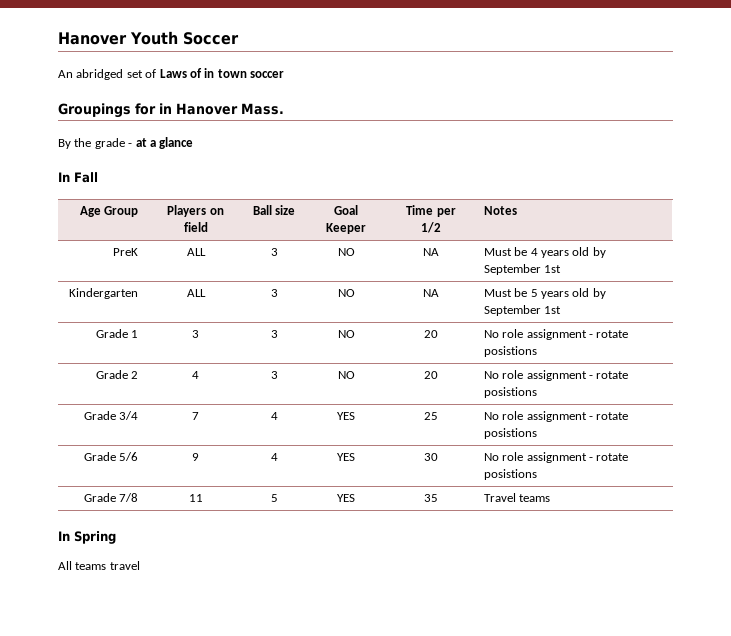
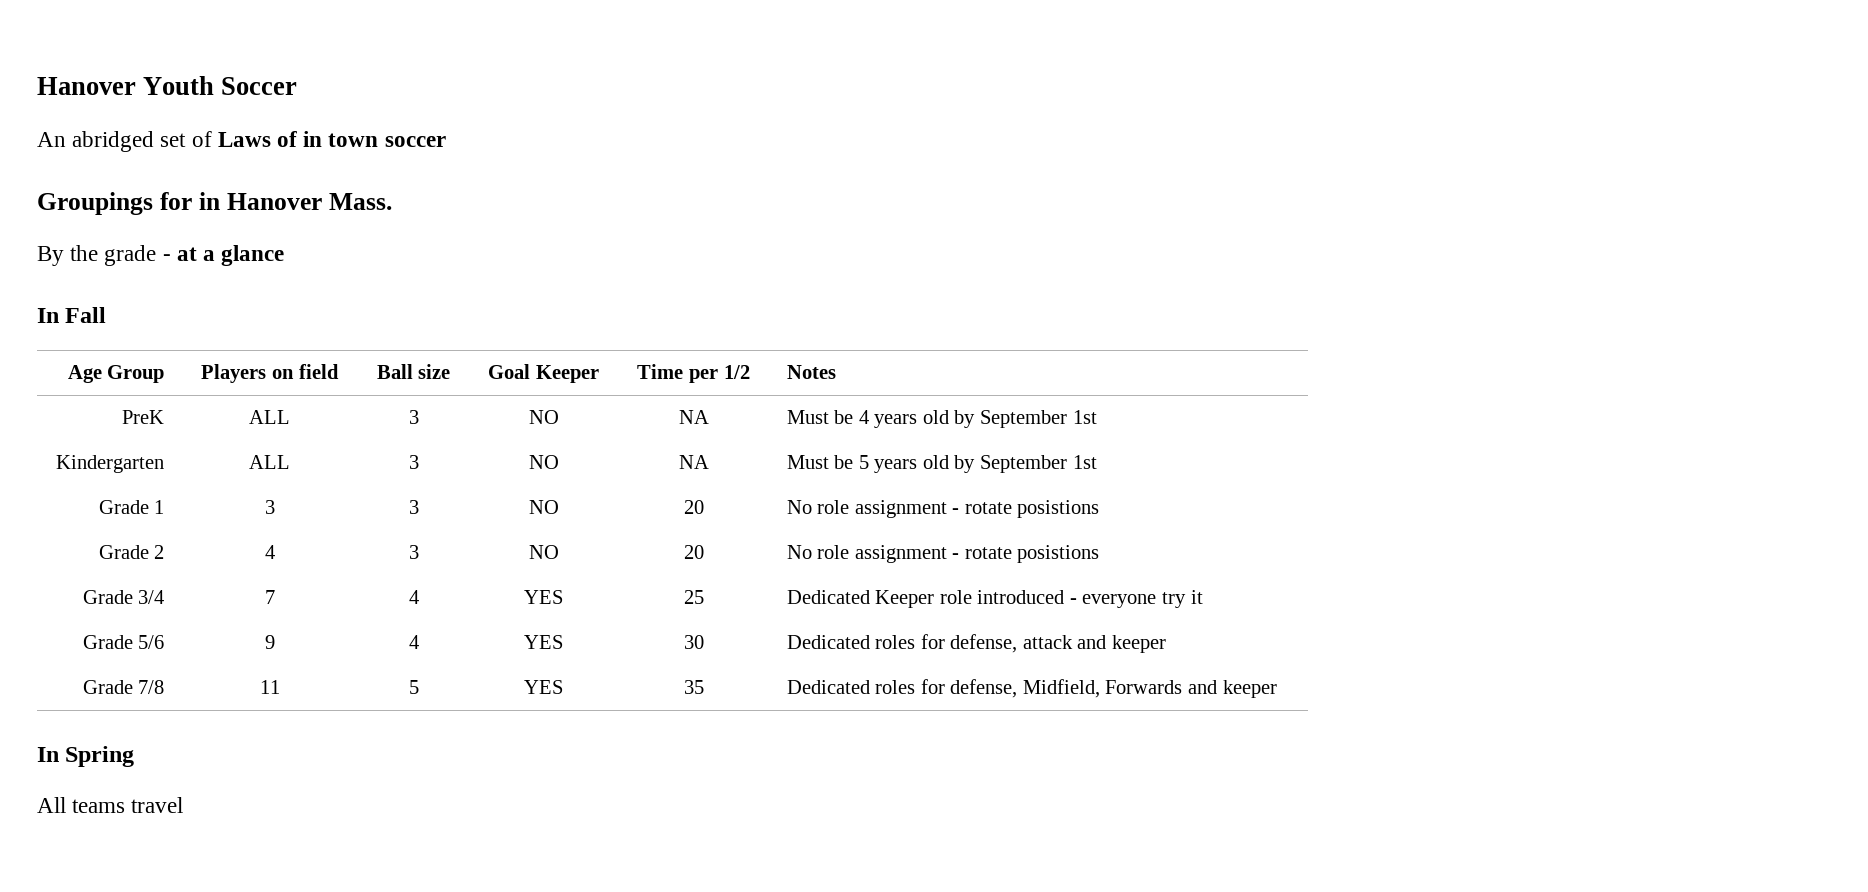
[483,411,629,422] [483,428,537,439] No role assignment - rotate posistions -> [786,590,1203,608] Dedicated Keeper role introduced - everyone try it
[483,452,629,463] [483,469,537,480] No role assignment - rotate posistions -> [786,634,1166,653] Dedicated roles for defense, attack and keeper
[483,493,551,502] Travel teams -> [786,679,1277,698] Dedicated roles for defense, Midfield, Forwards and keeper

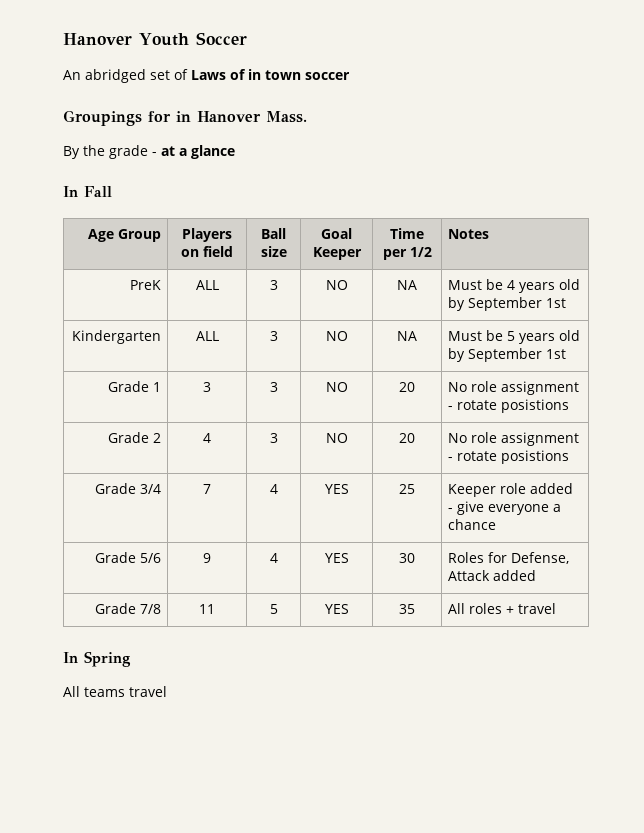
[786,590,870,604] Dedicated -> (415, 489) none
[977,590,1203,608] introduced - everyone try it -> [530,483,574,494] [448,501,562,515] [448,519,497,530] added - give everyone a chance
[786,634,1166,653] Dedicated roles for defense, attack and keeper -> [448,552,570,564] [448,570,537,581] Roles for Defense, Attack added
[786,679,1277,698] Dedicated roles for defense, Midfield, Forwards and keeper -> [448,603,557,614] All roles + travel

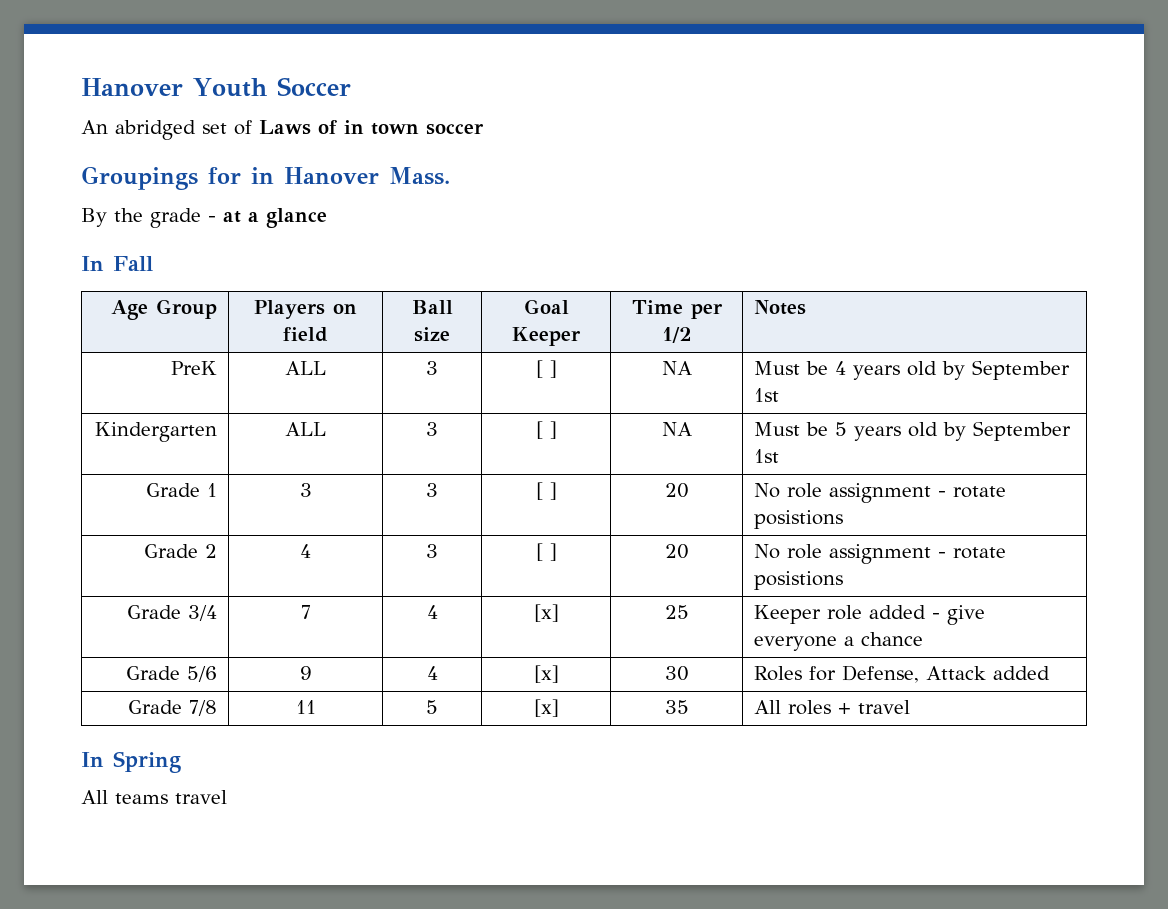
[325,280,348,290] NO -> [535,360,557,378] [ ]
[325,331,348,341] NO -> [535,421,557,439] [ ]
[325,382,348,392] NO -> [535,482,557,500] [ ]
[325,433,348,443] NO -> [535,543,557,561] [ ]
[324,484,349,494] YES -> [533,604,559,622] [x]
[324,553,349,563] YES -> [533,665,559,683] [x]
[324,604,349,614] YES -> [533,699,559,717] [x]

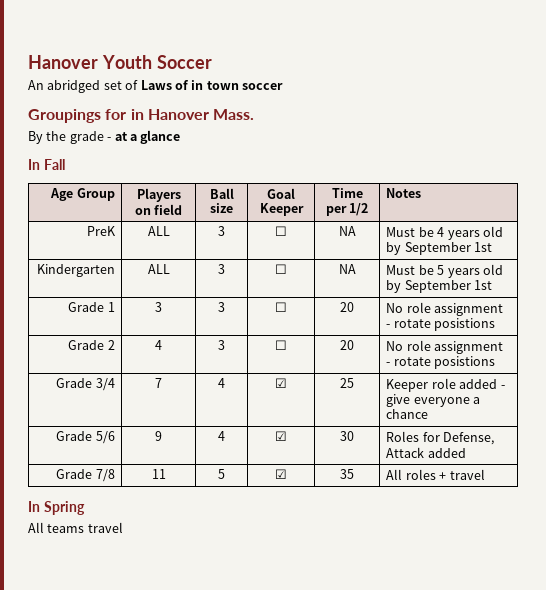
[535,360,557,378] [ ] -> [275,226,287,236] ☐
[535,421,557,439] [ ] -> [275,264,287,274] ☐
[535,482,557,500] [ ] -> [275,302,287,312] ☐
[535,543,557,561] [ ] -> [275,340,287,350] ☐
[533,604,559,622] [x] -> [275,378,287,388] ☑
[533,665,559,683] [x] -> [275,431,287,441] ☑
[533,699,559,717] [x] -> [275,469,287,479] ☑

